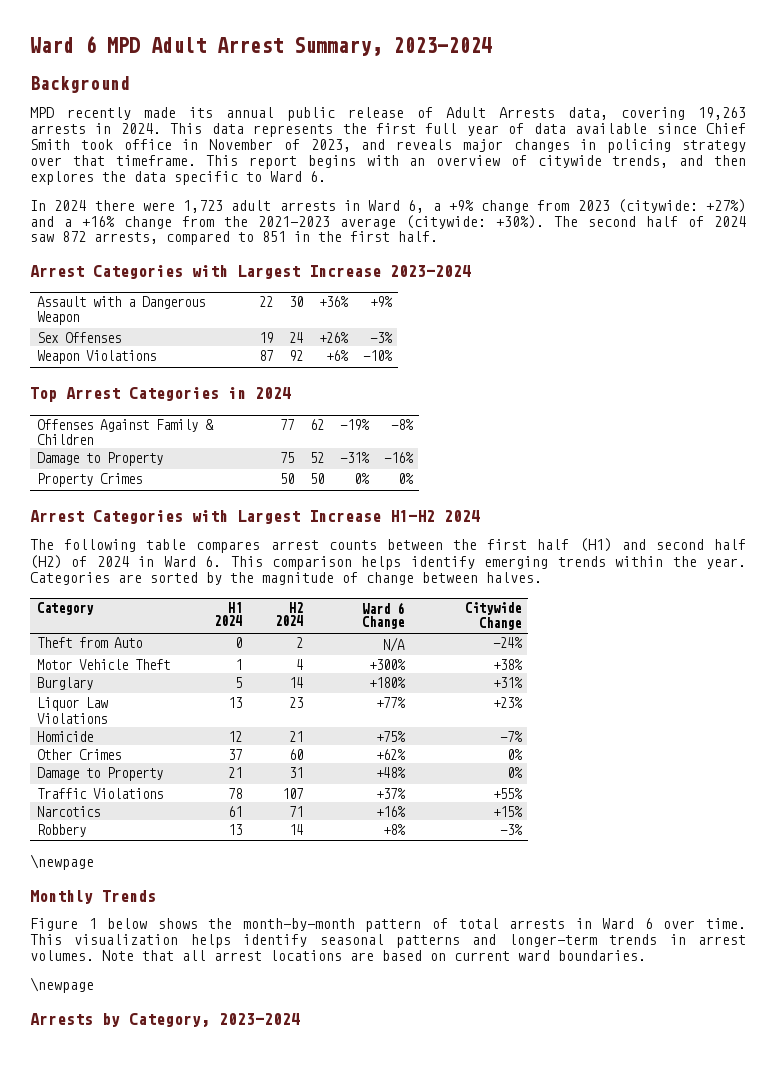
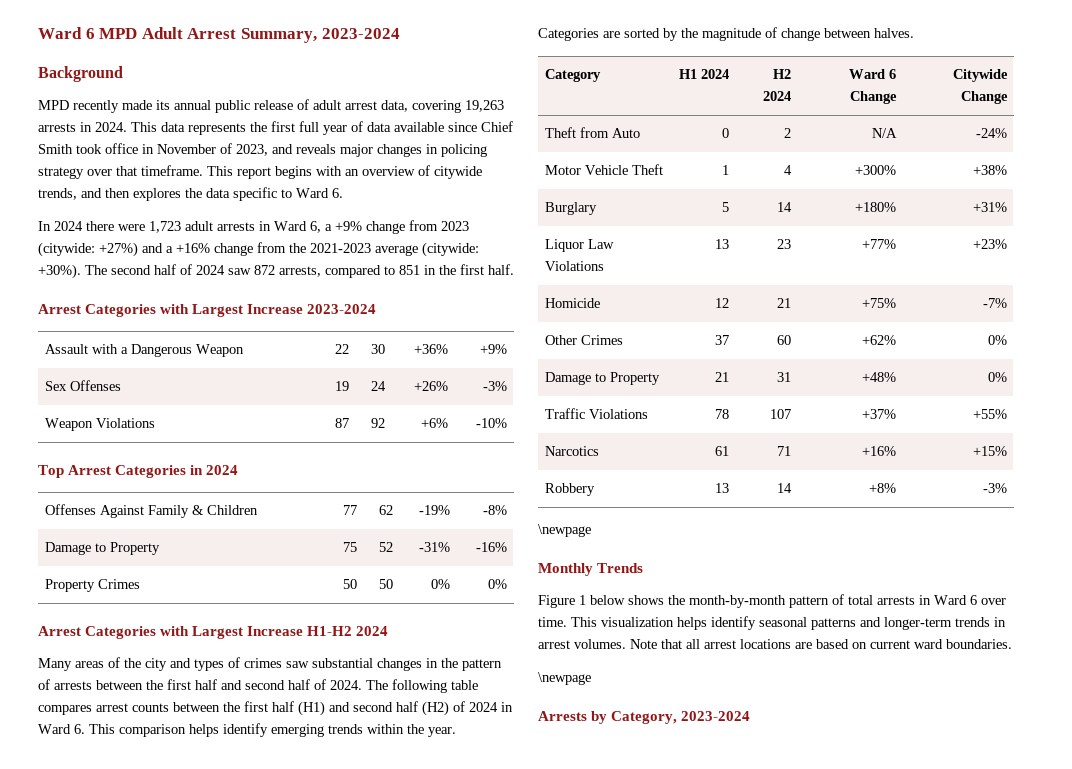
[446,107,555,118] Adult Arrests -> [313,100,377,110] adult arrest
(480, 516) none -> [38,657,502,671] [38,679,362,690] Many areas of the city and types of crimes saw substantial changes in the pattern of arrests between the first half and second half of 2024.

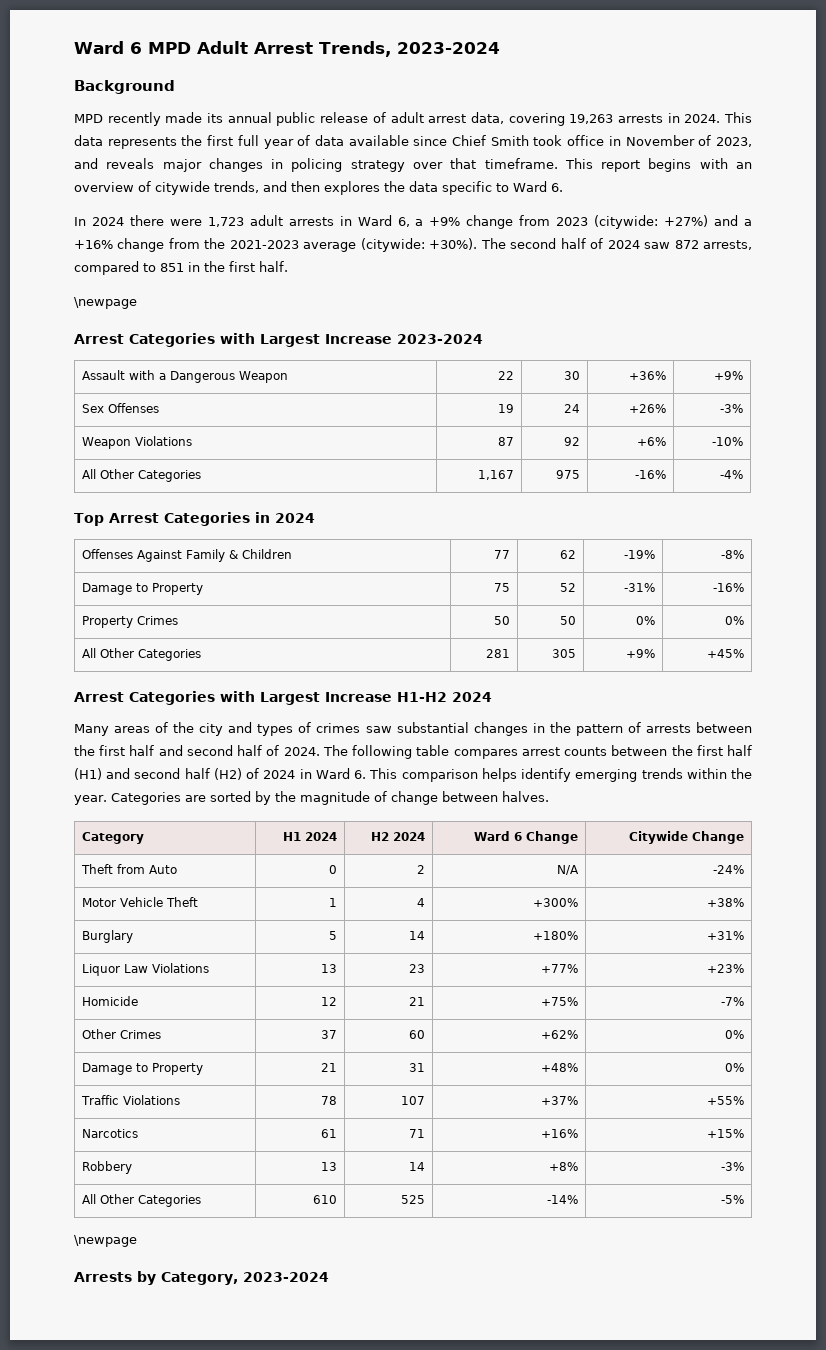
[240,28,317,43] Summary, -> [319,41,391,57] Trends,
(514, 269) none -> [74,297,137,309] // \newpage
(508, 423) none -> [81,469,201,482] [478,470,515,480] [556,470,581,479] [635,470,667,479] [720,470,744,479] // All Other Categories | 1,167 | 975 | -16% | -4%
(508, 584) none -> [81,648,201,661] [486,649,511,658] [552,649,577,658] [626,649,656,658] [707,649,745,658] // All Other Categories | 281 | 305 | +9% | +45%
[538,524,591,537] [538,563,644,576] [538,594,1006,608] [538,616,1006,630] [538,639,1012,649] // \newpage // Monthly Trends // Figure 1 below shows the month-by-month pattern of total arrests in Ward 6 over time. This visualization helps identify seasonal patterns and longer-term trends in arrest volumes. Note that all arrest locations are based on current ward boundaries. -> [81,1194,201,1207] [313,1195,338,1204] [401,1195,426,1204] [547,1195,579,1204] [721,1195,745,1204] // All Other Categories | 610 | 525 | -14% | -5%

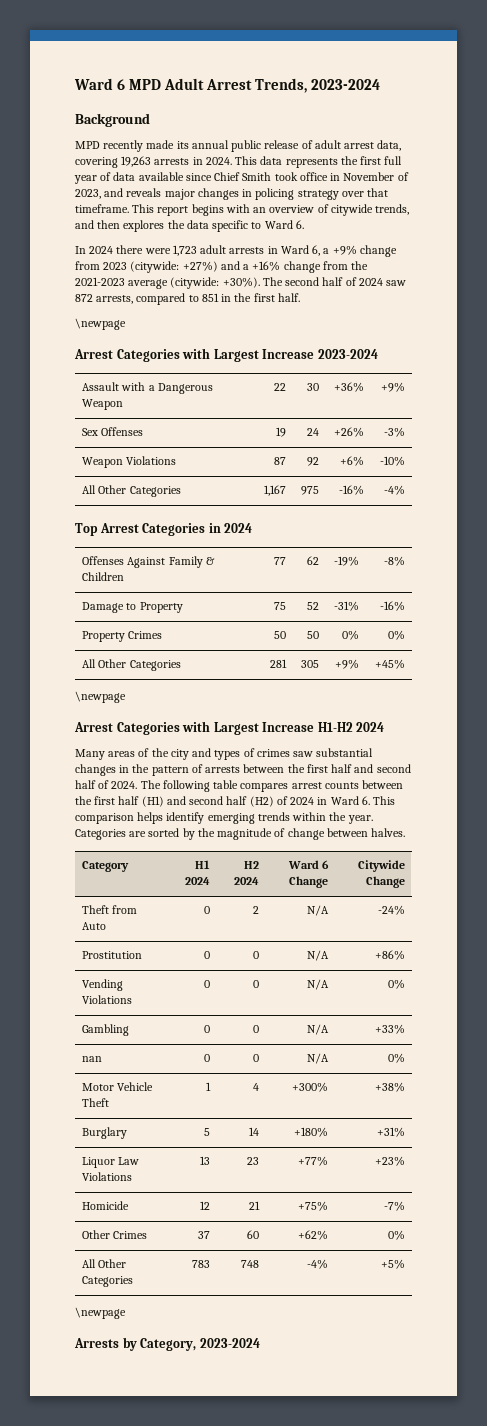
(745, 653) none -> [75,691,126,703] // \newpage
(745, 869) none -> [82,951,143,959] [203,951,210,959] [252,951,259,959] [306,950,329,961] [374,950,405,960] [82,979,124,991] [82,995,133,1004] [203,980,210,988] [252,980,259,988] [306,979,329,990] [387,979,405,989] [82,1024,130,1036] [203,1025,210,1033] [252,1025,259,1033] [306,1024,329,1035] [374,1024,405,1034] [82,1056,103,1062] [203,1054,210,1062] [252,1054,259,1062] [306,1053,329,1064] [387,1053,405,1063] // Prostitution | 0 | 0 | N/A | +86% // Vending Violations | 0 | 0 | N/A | 0% // Gambling | 0 | 0 | N/A | +33% // nan | 0 | 0 | N/A | 0%
[81,1063,203,1075] [321,1063,338,1072] [409,1063,426,1072] [541,1063,579,1072] [725,1063,745,1072] [80,1095,180,1105] [321,1096,338,1105] [401,1096,426,1105] [541,1096,579,1105] [707,1096,745,1105] [81,1129,138,1138] [321,1129,338,1138] [409,1129,426,1138] [541,1129,579,1138] [707,1129,745,1138] [81,1161,132,1174] [321,1162,338,1171] [409,1162,426,1171] [549,1162,579,1171] [721,1162,745,1171] [81,1194,201,1207] [313,1195,338,1204] [401,1195,426,1204] [547,1195,579,1204] [721,1195,745,1204] // Damage to Property | 21 | 31 | +48% | 0% // Traffic Violations | 78 | 107 | +37% | +55% // Narcotics | 61 | 71 | +16% | +15% // Robbery | 13 | 14 | +8% | -3% // All Other Categories | 610 | 525 | -14% | -5% -> [82,1259,127,1268] [82,1276,134,1287] [191,1260,210,1268] [240,1260,259,1268] [306,1259,328,1269] [380,1259,405,1269] // All Other Categories | 783 | 748 | -4% | +5%

